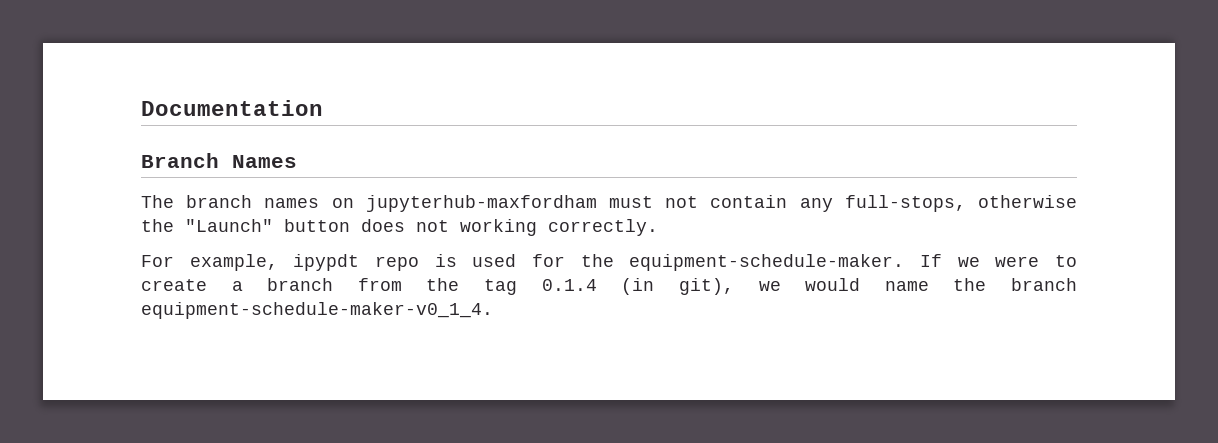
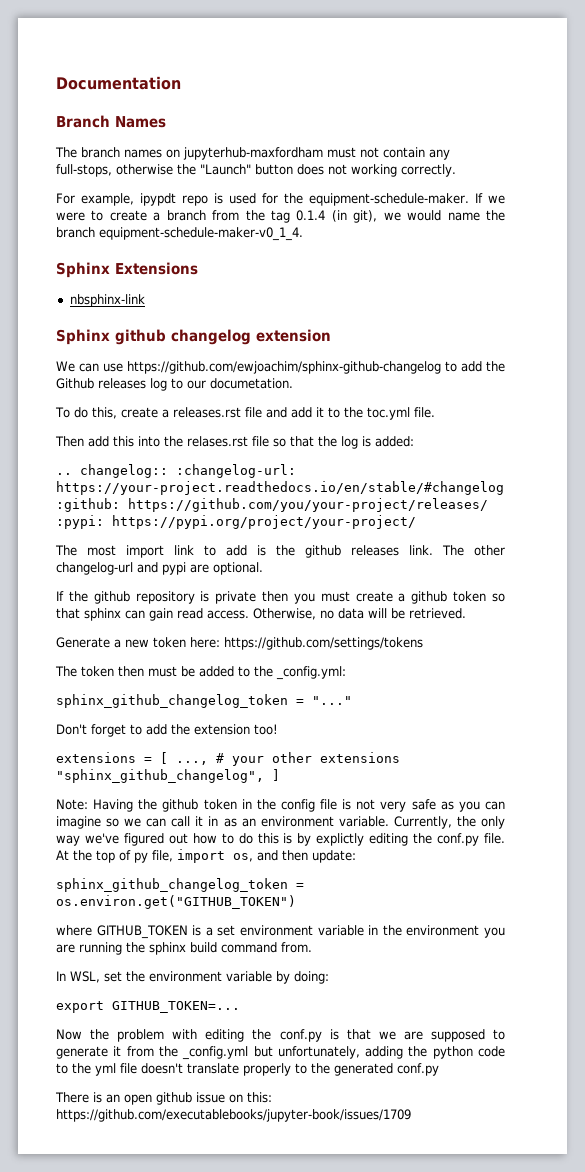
(493, 310) none -> [56,262,198,278] [69,294,145,307] [56,329,331,345] [56,361,505,374] [56,378,293,391] [55,407,435,420] [55,436,414,449] [56,464,296,478] [56,481,504,495] [56,498,488,512] [56,515,416,529] [55,545,505,558] [56,562,263,575] [56,591,506,604] [56,608,466,621] [56,637,423,650] [55,666,346,680] [56,694,352,708] [56,724,278,737] [56,752,400,766] [56,769,280,783] [56,799,505,812] [56,816,505,829] [56,833,505,846] [56,849,356,863] [56,878,304,892] [56,895,296,909] [56,925,506,939] [56,942,312,955] [56,971,329,984] [56,1001,240,1013] [56,1029,505,1042] [56,1046,506,1060] [56,1063,439,1076] [55,1092,272,1105] [56,1109,411,1122] // Sphinx Extensions // nbsphinx-link // Sphinx github changelog extension // We can use https://github.com/ewjoachim/sphinx-github-changelog to add the Github releases log to our documetation. // To do this, create a releases.rst file and add it to the toc.yml file. // Then add this into the relases.rst file so that the log is added: // .. changelog:: :changelog-url: https://your-project.readthedocs.io/en/stable/#changelog :github: https://github.com/you/your-project/releases/ :pypi: https://pypi.org/project/your-project/ // The most import link to add is the github releases link. The other changelog-url and pypi are optional. // If the github repository is private then you must create a github token so that sphinx can gain read access. Otherwise, no data will be retrieved. // Generate a new token here: https://github.com/settings/tokens // The token then must be added to the _config.yml: // sphinx_github_changelog_token = "..." // Don't forget to add the extension too! // extensions = [ ..., # your other extensions "sphinx_github_changelog", ] // Note: Having the github token in the config file is not very safe as you can imagine so we can call it in as an environment variable. Currently, the only way we've figured out how to do this is by explictly editing the conf.py file. At the top of py file, import os, and then update: // sphinx_github_changelog_token = os.environ.get("GITHUB_TOKEN") // where GITHUB_TOKEN is a set environment variable in the environment you are running the sphinx build command from. // In WSL, set the environment variable by doing: // export GITHUB_TOKEN=... // Now the problem with editing the conf.py is that we are supposed to generate it from the _config.yml but unfortunately, adding the python code to the yml file doesn't translate properly to the generated conf.py // There is an open github issue on this: https://github.com/executablebooks/jupyter-book/issues/1709

